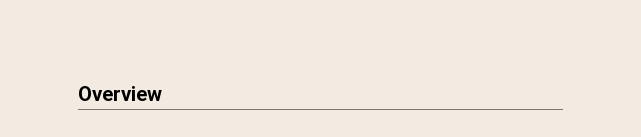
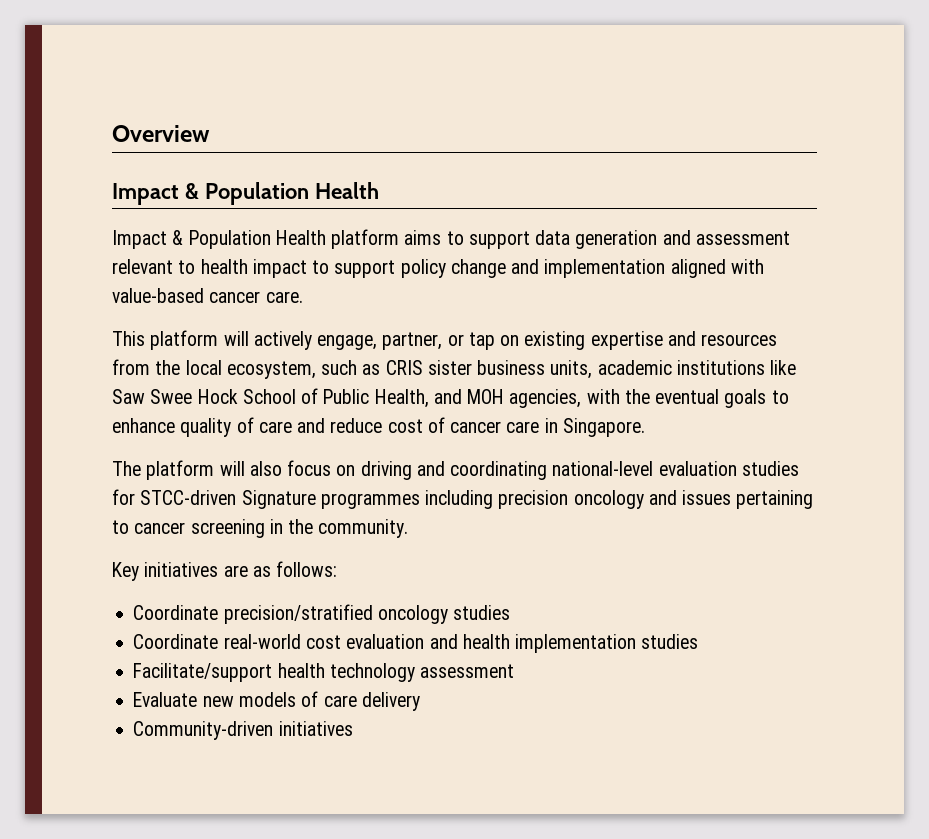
(162, 93) none -> [112,182,379,205] [112,229,790,249] [112,259,764,278] [112,288,303,303] [112,330,778,350] [112,359,797,379] [112,388,789,408] [112,417,645,437] [112,460,799,480] [112,489,814,509] [112,519,409,538] [112,561,338,581] [133,604,511,624] [133,634,699,653] [133,663,515,682] [133,691,420,711] [133,721,353,740] // Impact & Population Health // Impact & Population Health platform aims to support data generation and assessment relevant to health impact to support policy change and implementation aligned with value-based cancer care. // This platform will actively engage, partner, or tap on existing expertise and resources from the local ecosystem, such as CRIS sister business units, academic institutions like Saw Swee Hock School of Public Health, and MOH agencies, with the eventual goals to enhance quality of care and reduce cost of cancer care in Singapore. // The platform will also focus on driving and coordinating national-level evaluation studies for STCC-driven Signature programmes including precision oncology and issues pertaining to cancer screening in the community. // Key initiatives are as follows: // Coordinate precision/stratified oncology studies // Coordinate real-world cost evaluation and health implementation studies // Facilitate/support health technology assessment // Evaluate new models of care delivery // Community-driven initiatives

